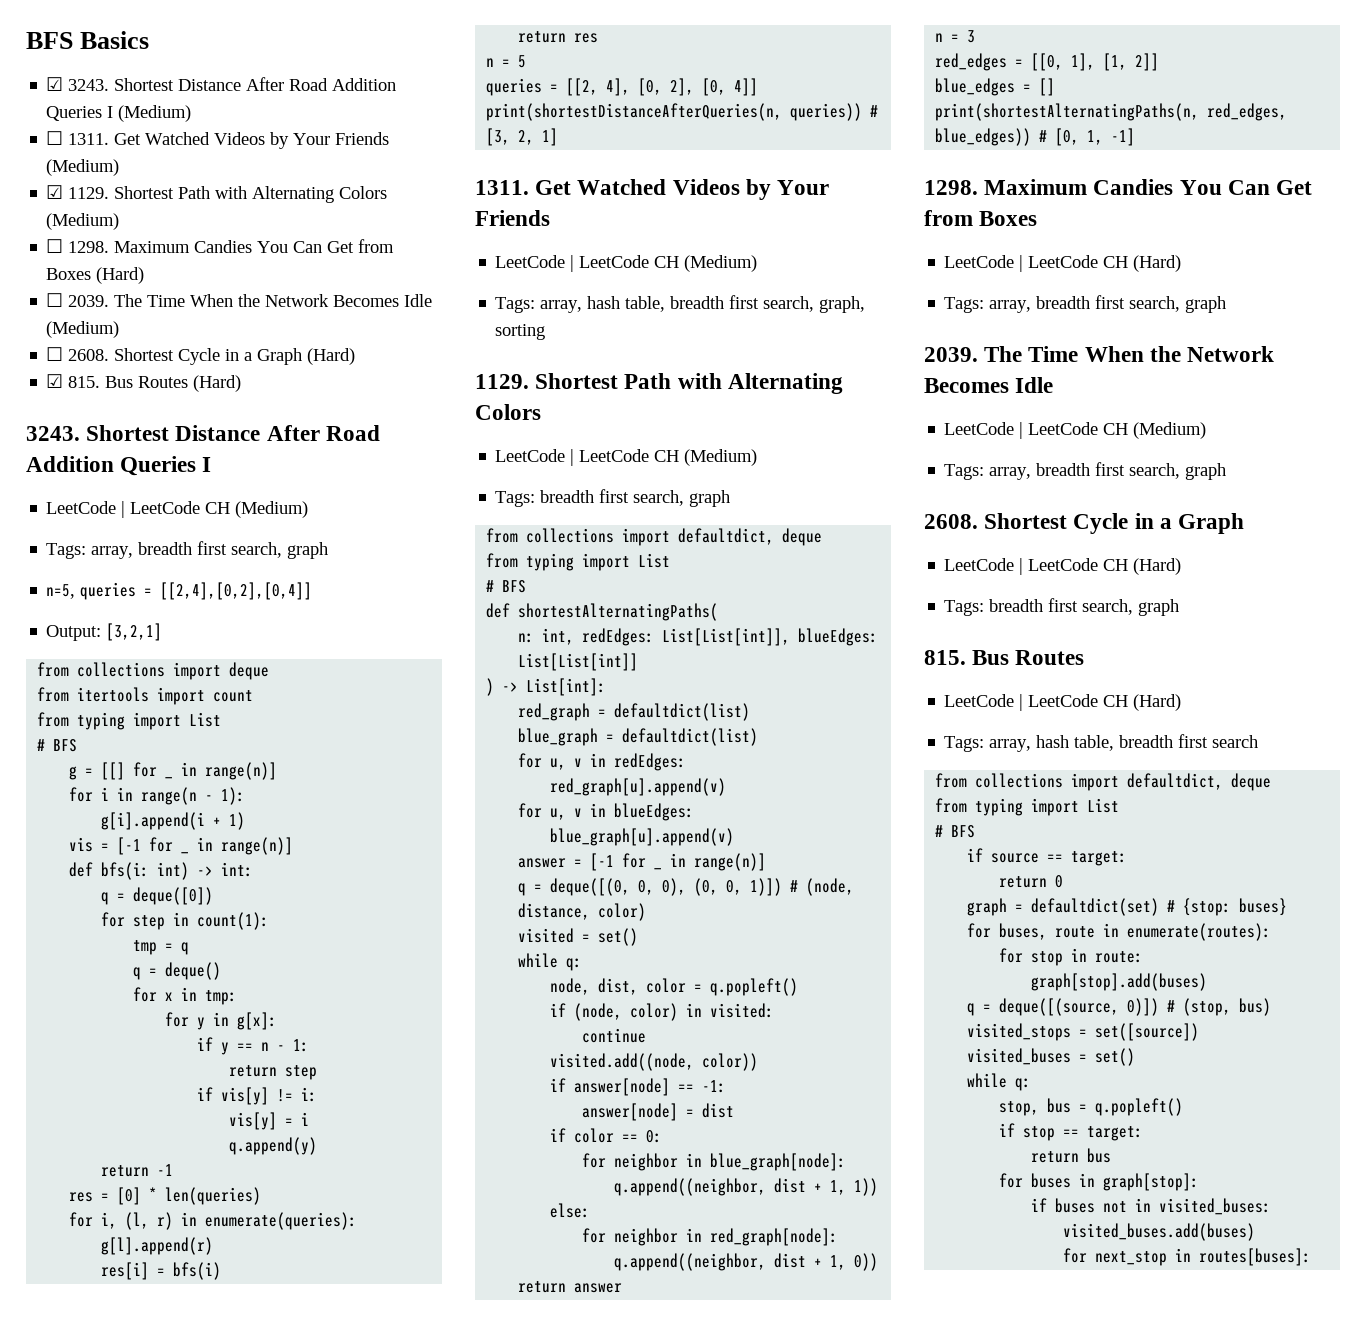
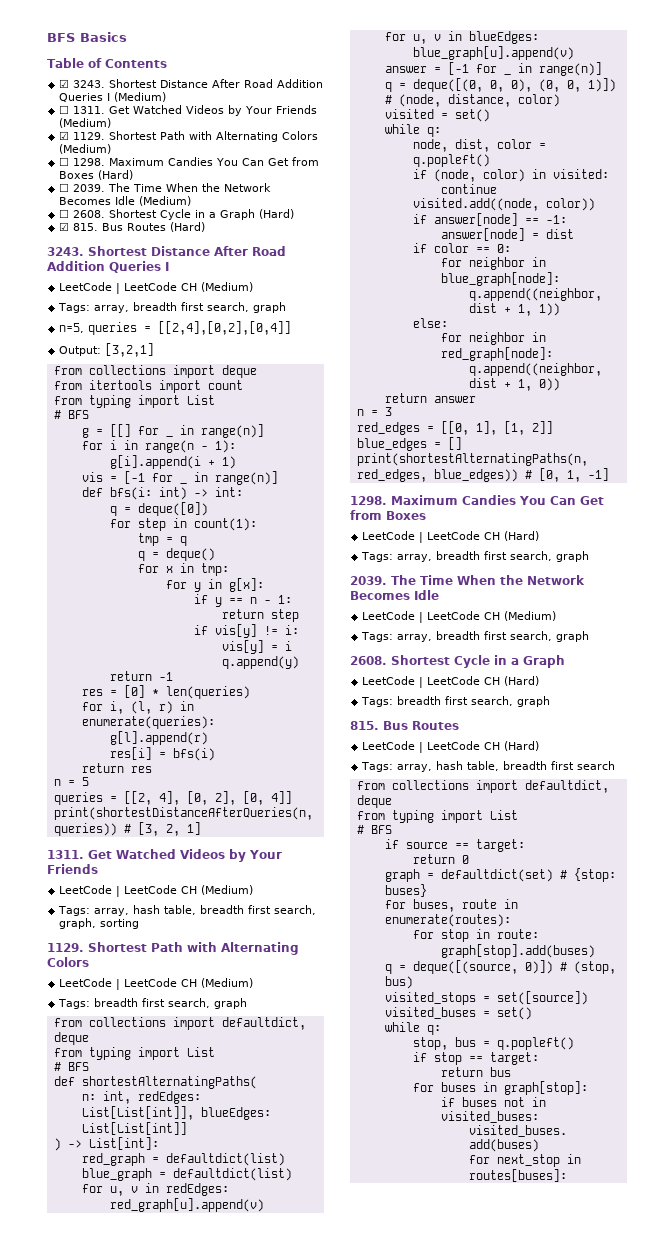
(150, 40) none -> [47,58,167,68] // Table of Contents

